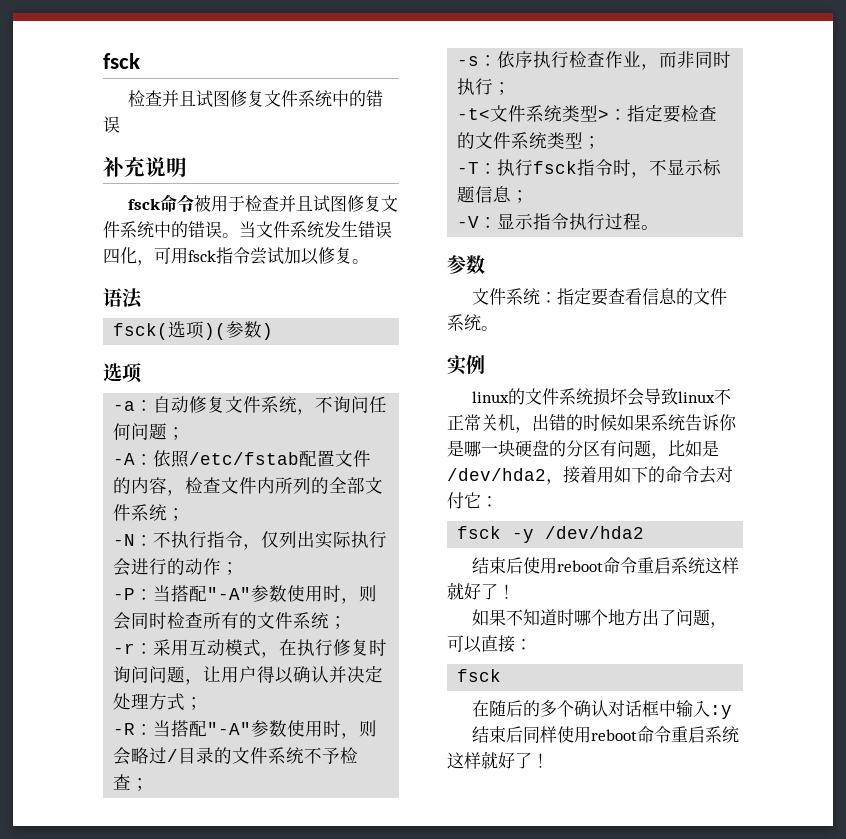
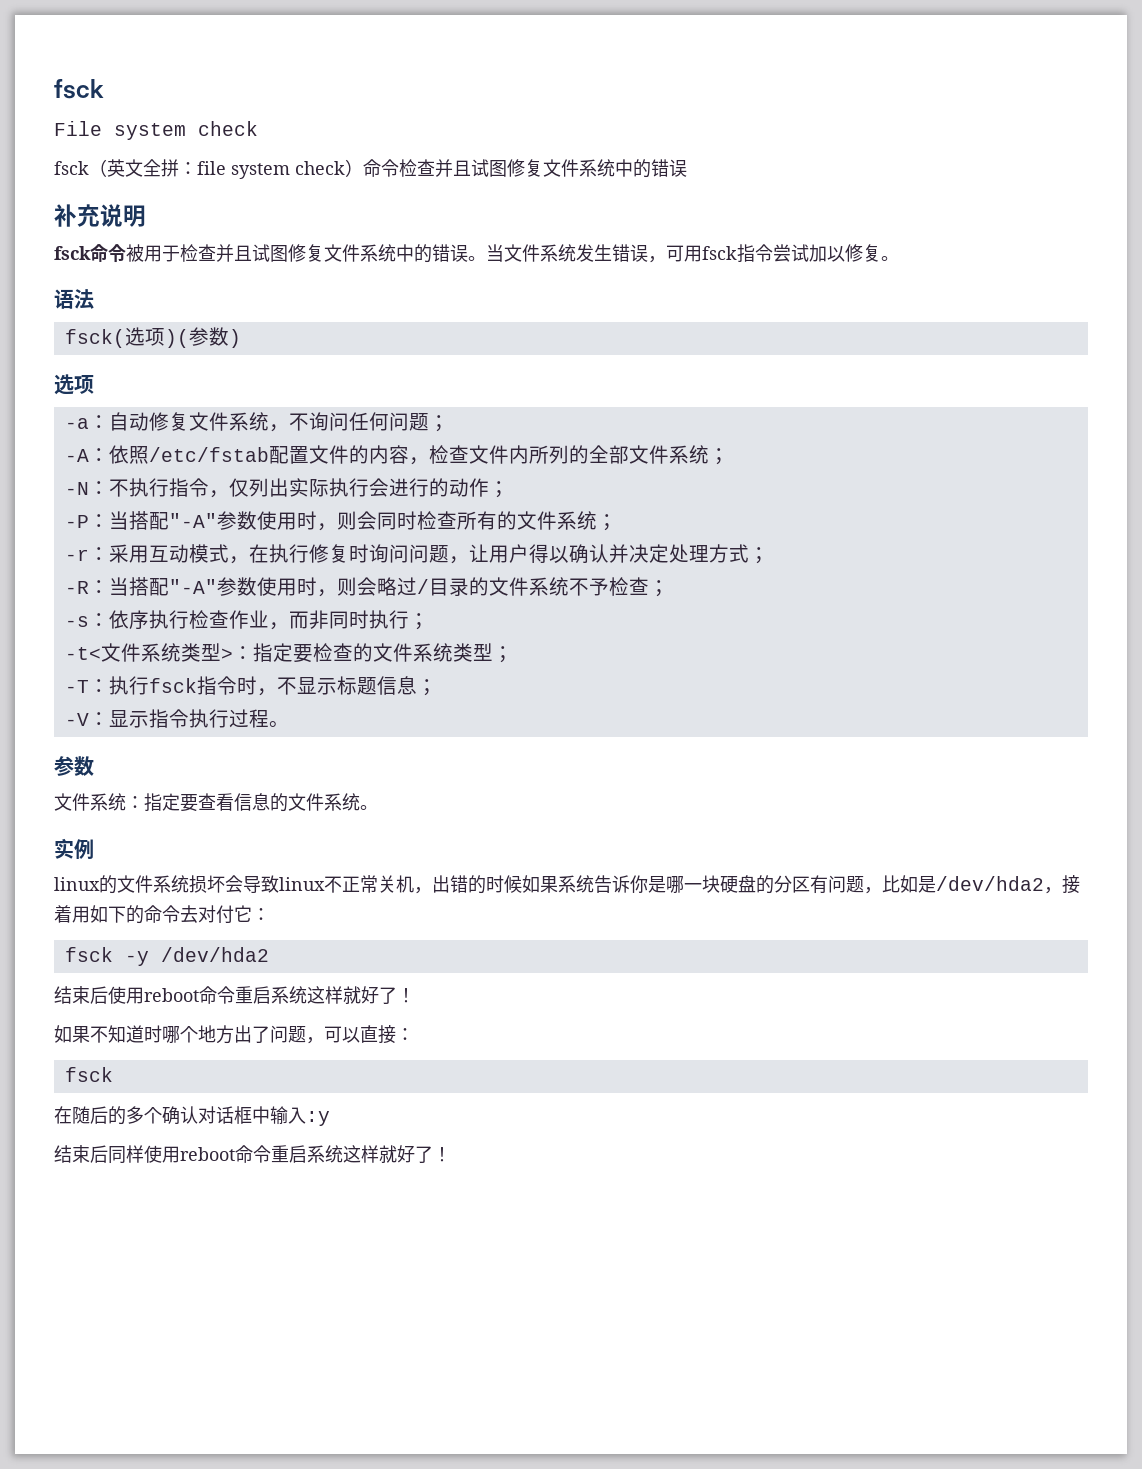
[103,53,140,69] fsck // -> [54,79,104,99] [54,121,258,140] [54,159,399,179] fsck // File system check // fsck（英文全拼：file system check）命令
[103,247,137,264] 四化 -> (648, 253) none

